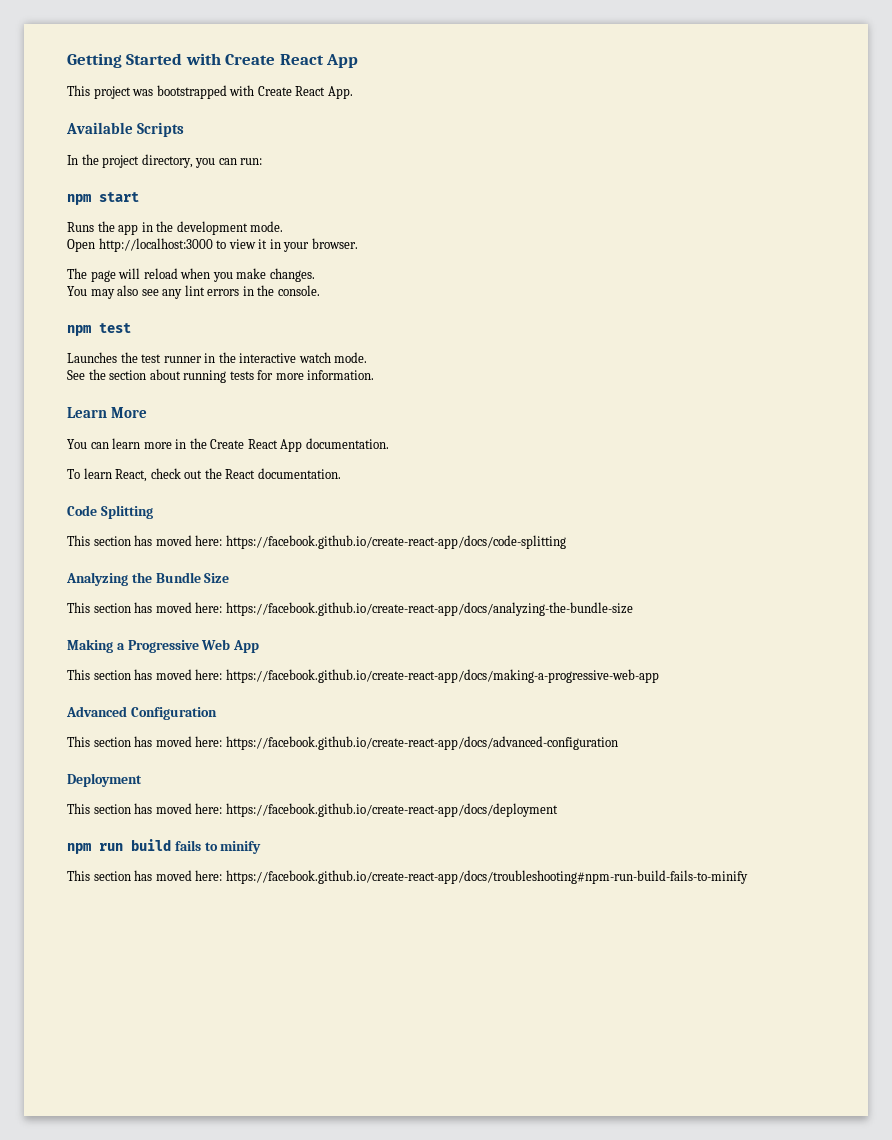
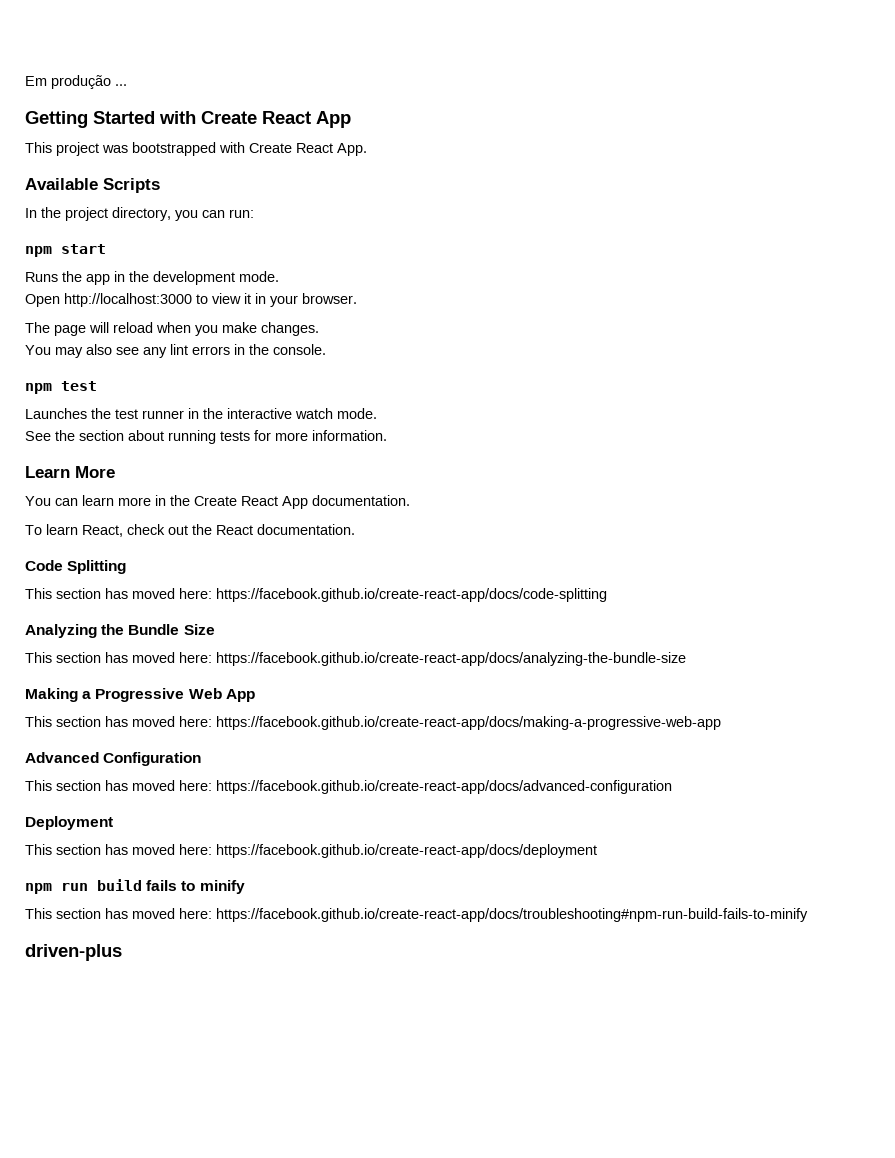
(67, 60) none -> [25,75,127,89] Em produção ... //
(748, 877) none -> [25,944,122,961] // driven-plus

